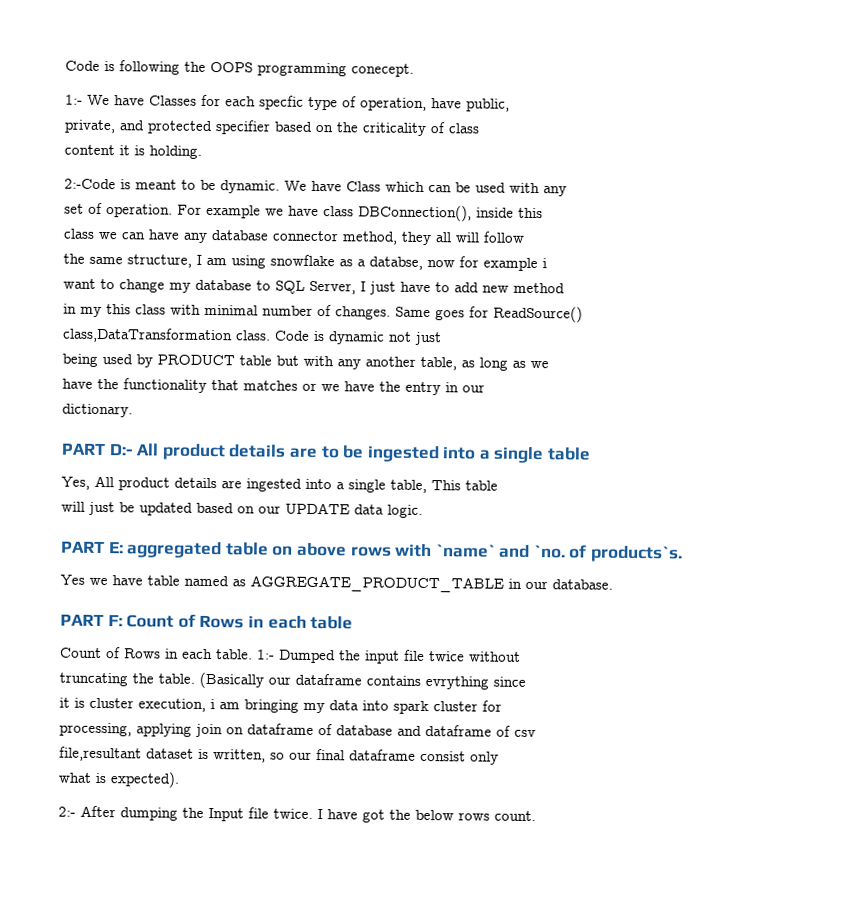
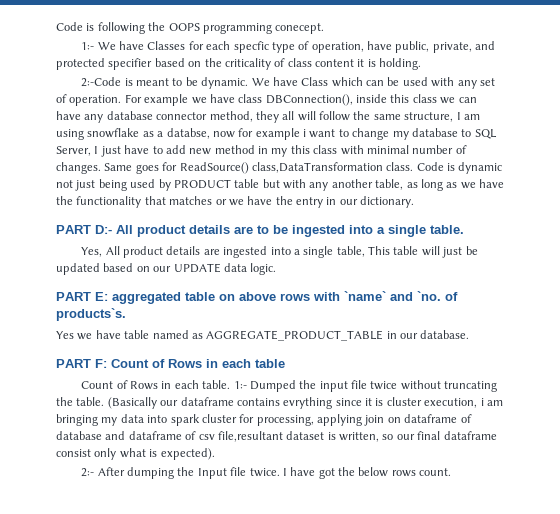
(510, 105) // -> (430, 47) none
(480, 128) // -> (312, 62) none
(567, 191) // -> (477, 84) none
(543, 213) // -> (410, 98) none
(525, 237) // -> (350, 116) none
(547, 263) // -> (306, 133) none
(565, 288) // -> (255, 149) none
(583, 314) // -> (249, 168) none
(442, 338) // -> (96, 185) none
(549, 364) // -> (476, 185) none
(485, 388) // -> (358, 202) none
[547,447,592,461] table -> [430,225,464,234] table.
(498, 485) // -> (419, 250) none
(521, 656) // -> (441, 385) none
(526, 681) // -> (362, 402) none
(502, 706) // -> (255, 418) none
(536, 733) // -> (215, 437) none
(499, 758) // -> (117, 454) none

